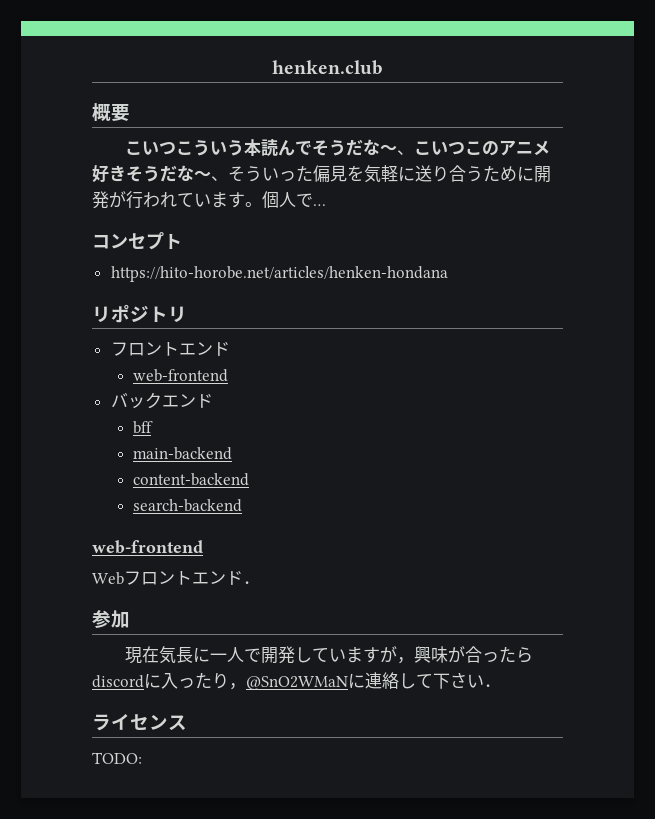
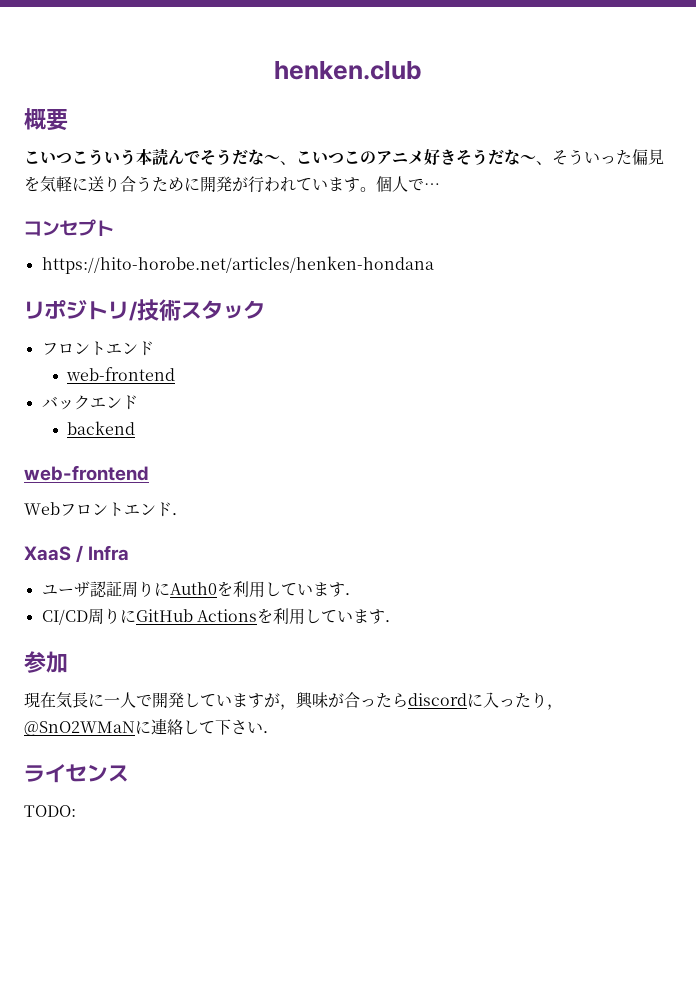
(187, 314) none -> [129,299,265,321] /技術スタック
[133,421,154,434] [133,447,233,460] [133,473,250,486] [133,499,243,512] bff // main-backend // content-backend // search-backend -> [66,421,135,435] backend
(260, 582) none -> [24,545,130,563] [41,581,361,598] [41,608,401,625] // XaaS / Infra // ユーザ認証周りにAuth0を利用しています． // CI/CD周りにGitHub Actionsを利用しています．

